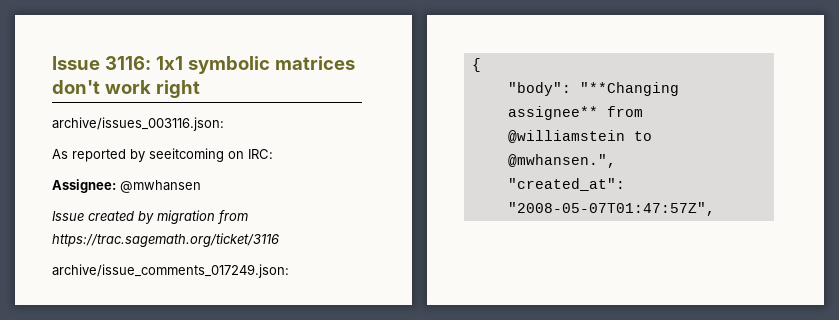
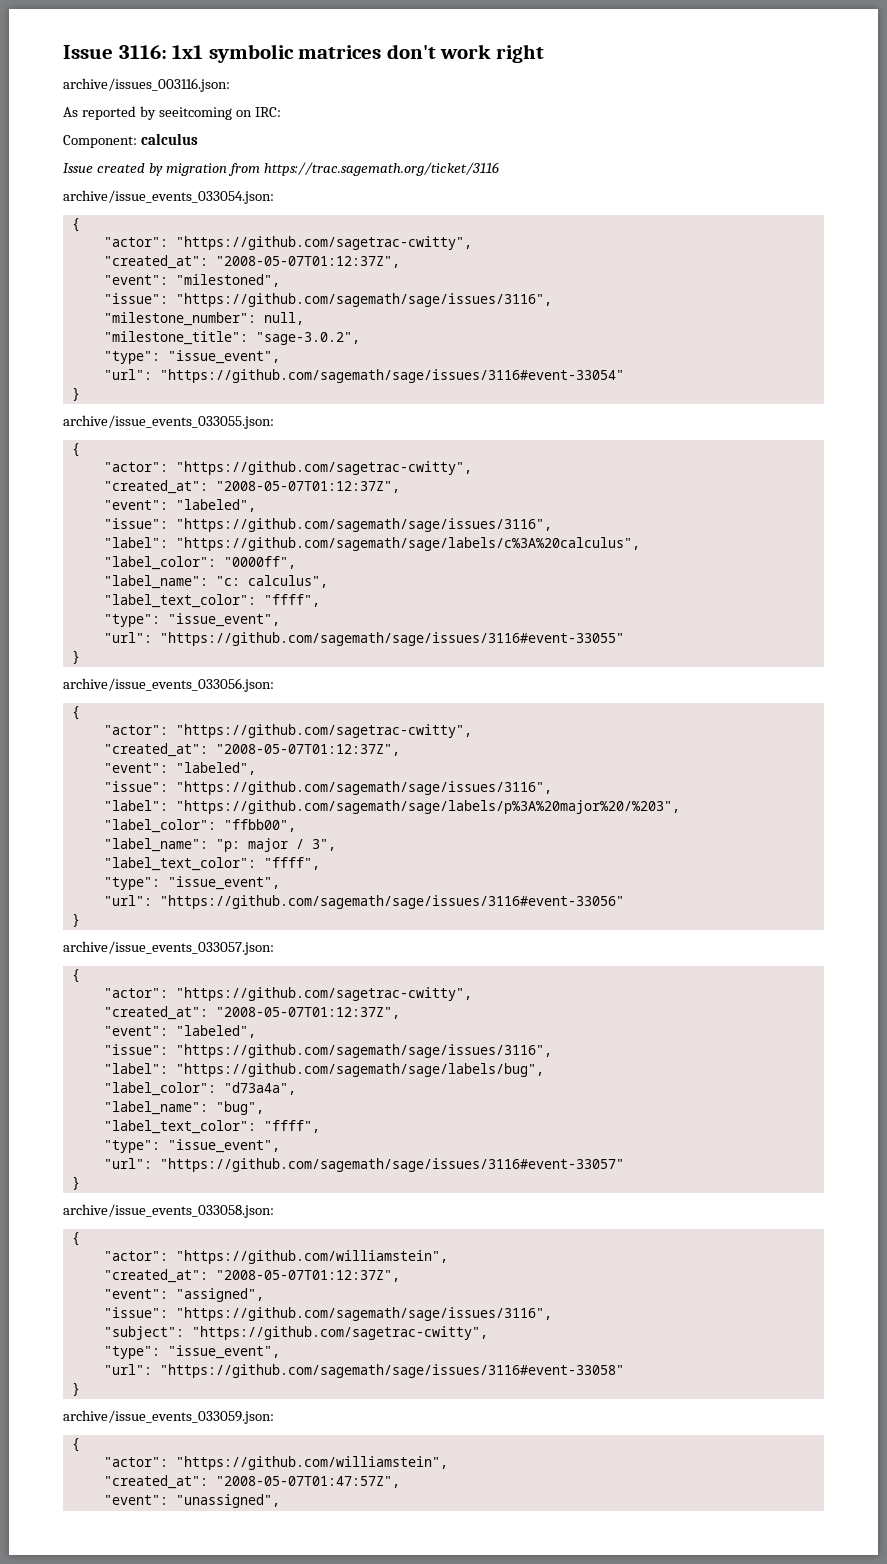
[52,179,201,193] Assignee: @mwhansen -> [63,133,198,148] Component: calculus
[52,264,289,278] [471,58,481,72] [507,82,679,96] [507,106,643,120] [507,130,652,143] [507,154,616,168] archive/issue_comments_017249.json: // { // "body": "**Changing assignee** from @williamstein to @mwhansen.", -> [63,190,274,204] [71,218,80,232] [103,236,472,250] [103,255,400,269] [103,274,280,287] [103,293,552,307] [103,312,304,326] [103,331,360,345] [103,350,280,364] [103,369,624,383] [71,387,80,401] [63,415,274,429] [71,443,80,457] [103,461,472,475] [103,480,400,494] [103,499,256,512] [103,518,552,532] [103,537,640,551] [103,556,296,570] [103,575,328,589] [103,594,320,608] [103,613,280,627] [103,632,624,646] [71,650,80,664] [63,678,274,692] [71,706,80,720] [103,724,472,738] [103,743,400,757] [103,762,256,775] [103,781,552,795] [103,800,680,814] [103,819,296,833] [103,838,336,852] [103,857,320,871] [103,876,280,890] [103,895,624,909] [71,913,80,927] [63,941,274,955] [71,969,80,983] [103,987,472,1001] [103,1006,400,1020] [103,1025,256,1038] [103,1044,552,1058] [103,1063,544,1077] [103,1082,296,1096] [103,1101,264,1115] [103,1120,320,1134] [103,1139,280,1153] [103,1158,624,1172] [71,1176,80,1190] [63,1204,274,1218] [71,1232,80,1246] [103,1250,448,1264] [103,1269,400,1283] [103,1288,264,1302] [103,1307,552,1321] [103,1326,488,1340] [103,1345,280,1359] [103,1364,624,1378] [71,1382,80,1396] [63,1410,274,1424] [71,1438,80,1452] [103,1456,448,1470] archive/issue_events_033054.json: // { // "actor": "https://github.com/sagetrac-cwitty", // "created_at": "2008-05-07T01:12:37Z", // "event": "milestoned", // "issue": "https://github.com/sagemath/sage/issues/3116", // "milestone_number": null, // "milestone_title": "sage-3.0.2", // "type": "issue_event", // "url": "https://github.com/sagemath/sage/issues/3116#event-33054" // } // archive/issue_events_033055.json: // { // "actor": "https://github.com/sagetrac-cwitty", // "created_at": "2008-05-07T01:12:37Z", // "event": "labeled", // "issue": "https://github.com/sagemath/sage/issues/3116", // "label": "https://github.com/sagemath/sage/labels/c%3A%20calculus", // "label_color": "0000ff", // "label_name": "c: calculus", // "label_text_color": "ffff", // "type": "issue_event", // "url": "https://github.com/sagemath/sage/issues/3116#event-33055" // } // archive/issue_events_033056.json: // { // "actor": "https://github.com/sagetrac-cwitty", // "created_at": "2008-05-07T01:12:37Z", // "event": "labeled", // "issue": "https://github.com/sagemath/sage/issues/3116", // "label": "https://github.com/sagemath/sage/labels/p%3A%20major%20/%203", // "label_color": "ffbb00", // "label_name": "p: major / 3", // "label_text_color": "ffff", // "type": "issue_event", // "url": "https://github.com/sagemath/sage/issues/3116#event-33056" // } // archive/issue_events_033057.json: // { // "actor": "https://github.com/sagetrac-cwitty", // "created_at": "2008-05-07T01:12:37Z", // "event": "labeled", // "issue": "https://github.com/sagemath/sage/issues/3116", // "label": "https://github.com/sagemath/sage/labels/bug", // "label_color": "d73a4a", // "label_name": "bug", // "label_text_color": "ffff", // "type": "issue_event", // "url": "https://github.com/sagemath/sage/issues/3116#event-33057" // } // archive/issue_events_033058.json: // { // "actor": "https://github.com/williamstein", // "created_at": "2008-05-07T01:12:37Z", // "event": "assigned", // "issue": "https://github.com/sagemath/sage/issues/3116", // "subject": "https://github.com/sagetrac-cwitty", // "type": "issue_event", // "url": "https://github.com/sagemath/sage/issues/3116#event-33058" // } // archive/issue_events_033059.json: // { // "actor": "https://github.com/williamstein",
(715, 209) none -> [103,1494,280,1508] // "event": "unassigned",

